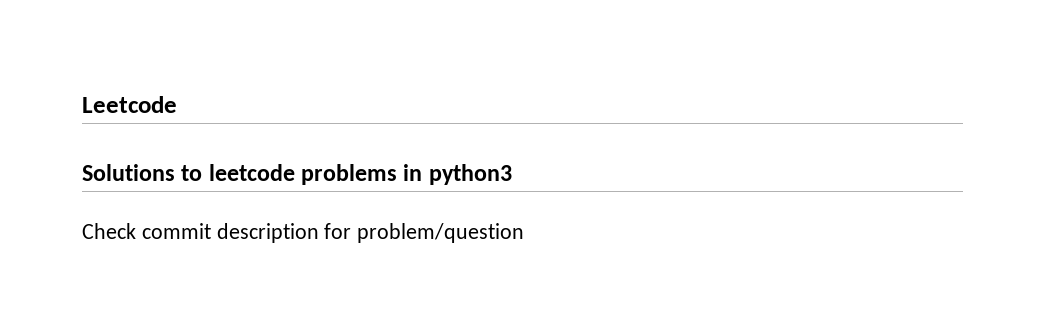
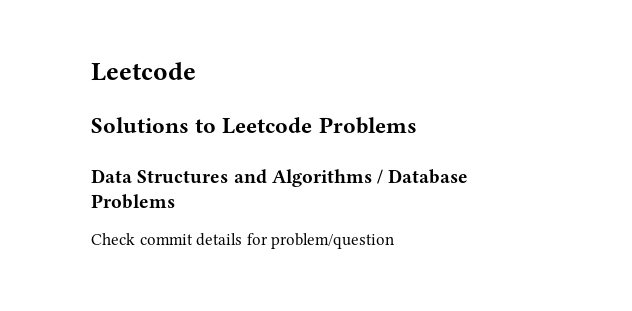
[208,164,512,185] leetcode problems in python3 -> [222,117,417,134] [91,169,469,187] [91,194,175,209] Leetcode Problems // Data Structures and Algorithms / Database Problems
[216,223,319,243] description -> [196,233,243,246] details

